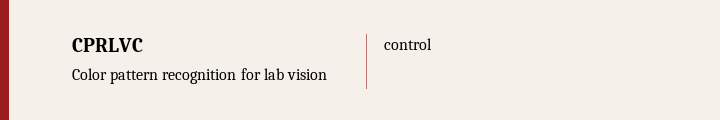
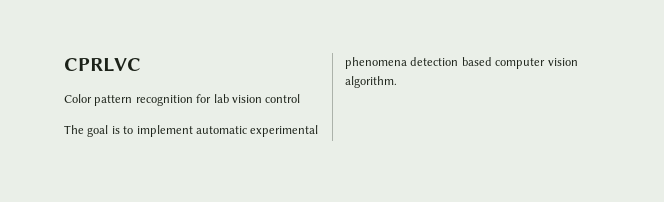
(432, 44) none -> [64,125,319,137] [345,57,578,69] [345,76,397,88] // The goal is to implement automatic experimental phenomena detection based computer vision algorithm.

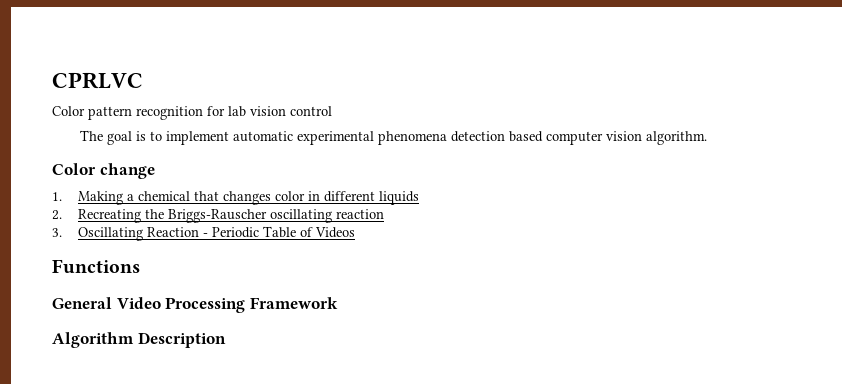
(397, 82) none -> [52,163,155,179] [52,191,420,205] [52,209,385,223] [52,226,356,241] [52,259,140,274] [52,297,338,313] [52,332,226,348] // Color change // 1. Making a chemical that changes color in different liquids // 2. Recreating the Briggs-Rauscher oscillating reaction // 3. Oscillating Reaction - Periodic Table of Videos // Functions // General Video Processing Framework // Algorithm Description

